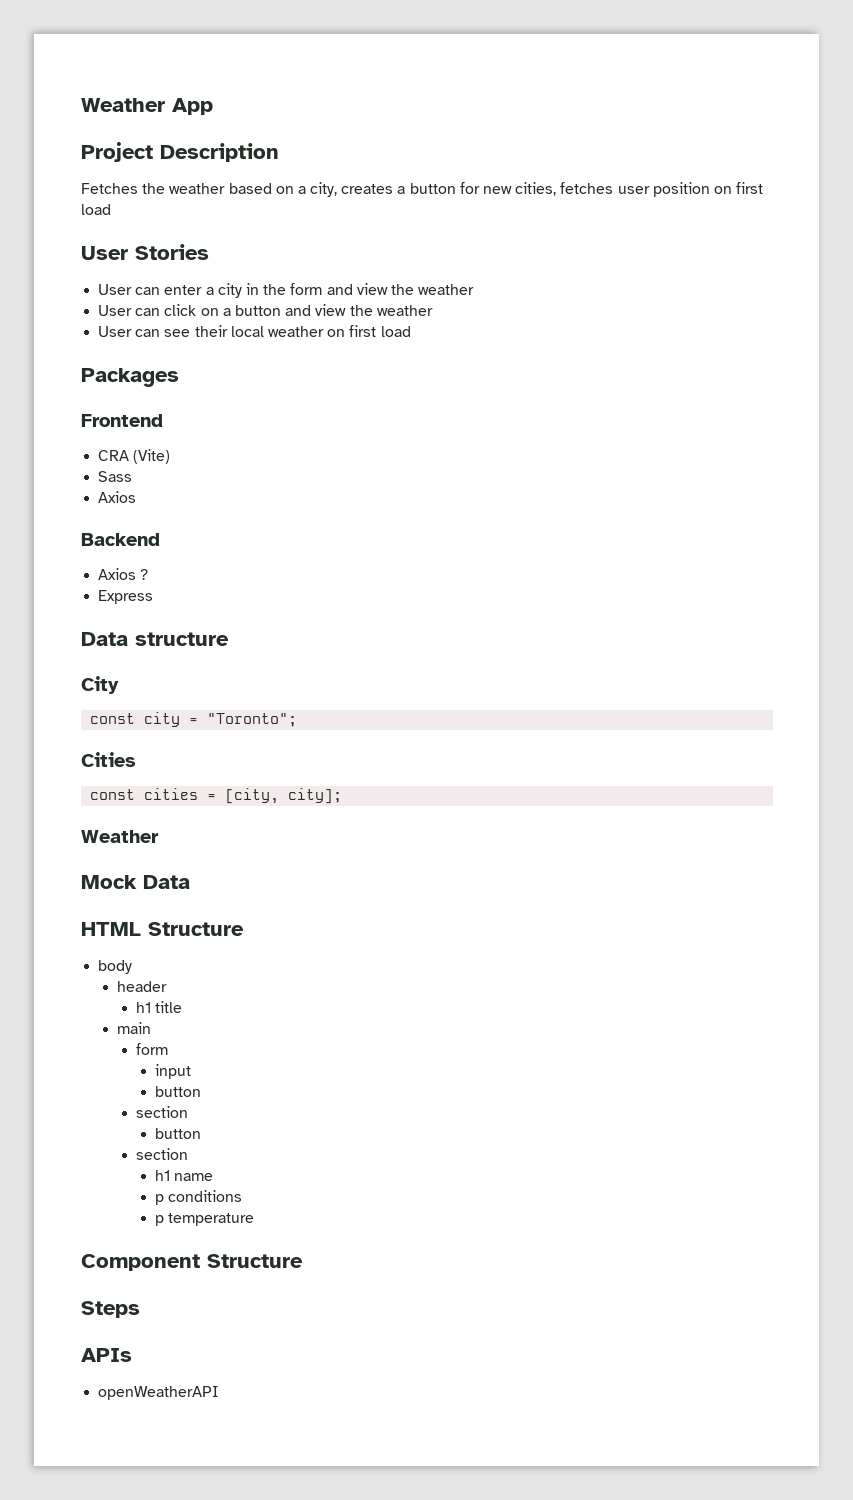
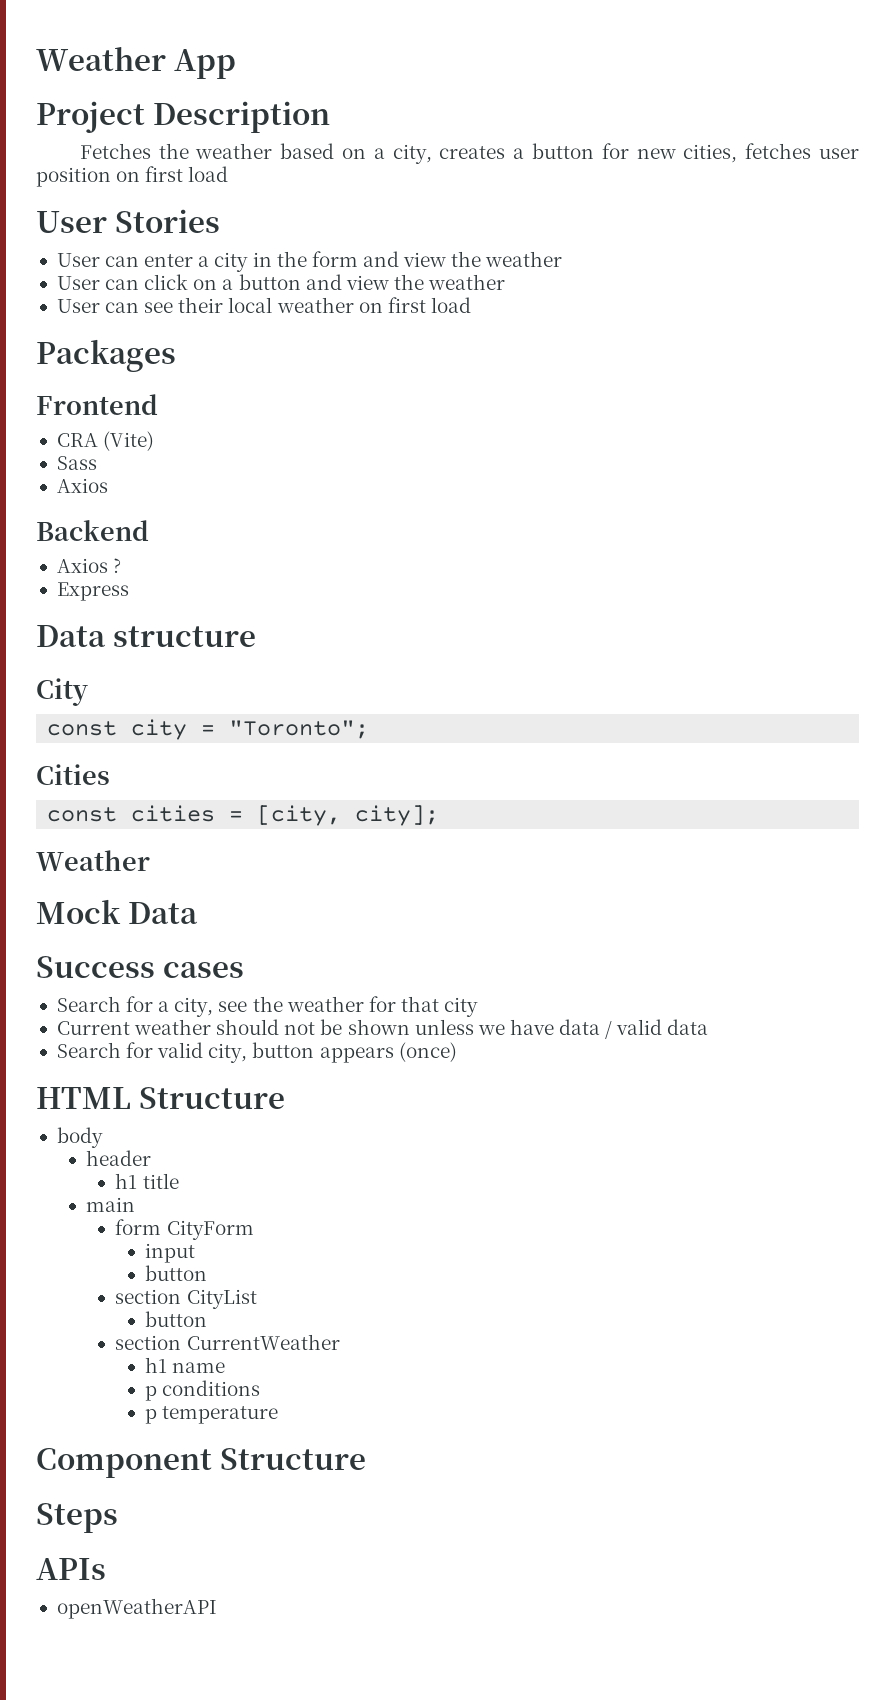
(190, 882) none -> [36,956,244,978] [56,996,479,1017] [56,1019,709,1039] [56,1042,457,1063] // Success cases // Search for a city, see the weather for that city // Current weather should not be shown unless we have data / valid data // Search for valid city, button appears (once)
(168, 1049) none -> [166,1220,254,1240] CityForm
[154,1128,201,1139] [135,1148,188,1160] // button // section -> [186,1289,257,1309] [144,1311,207,1327] [115,1334,340,1350] CityList // button // section CurrentWeather

